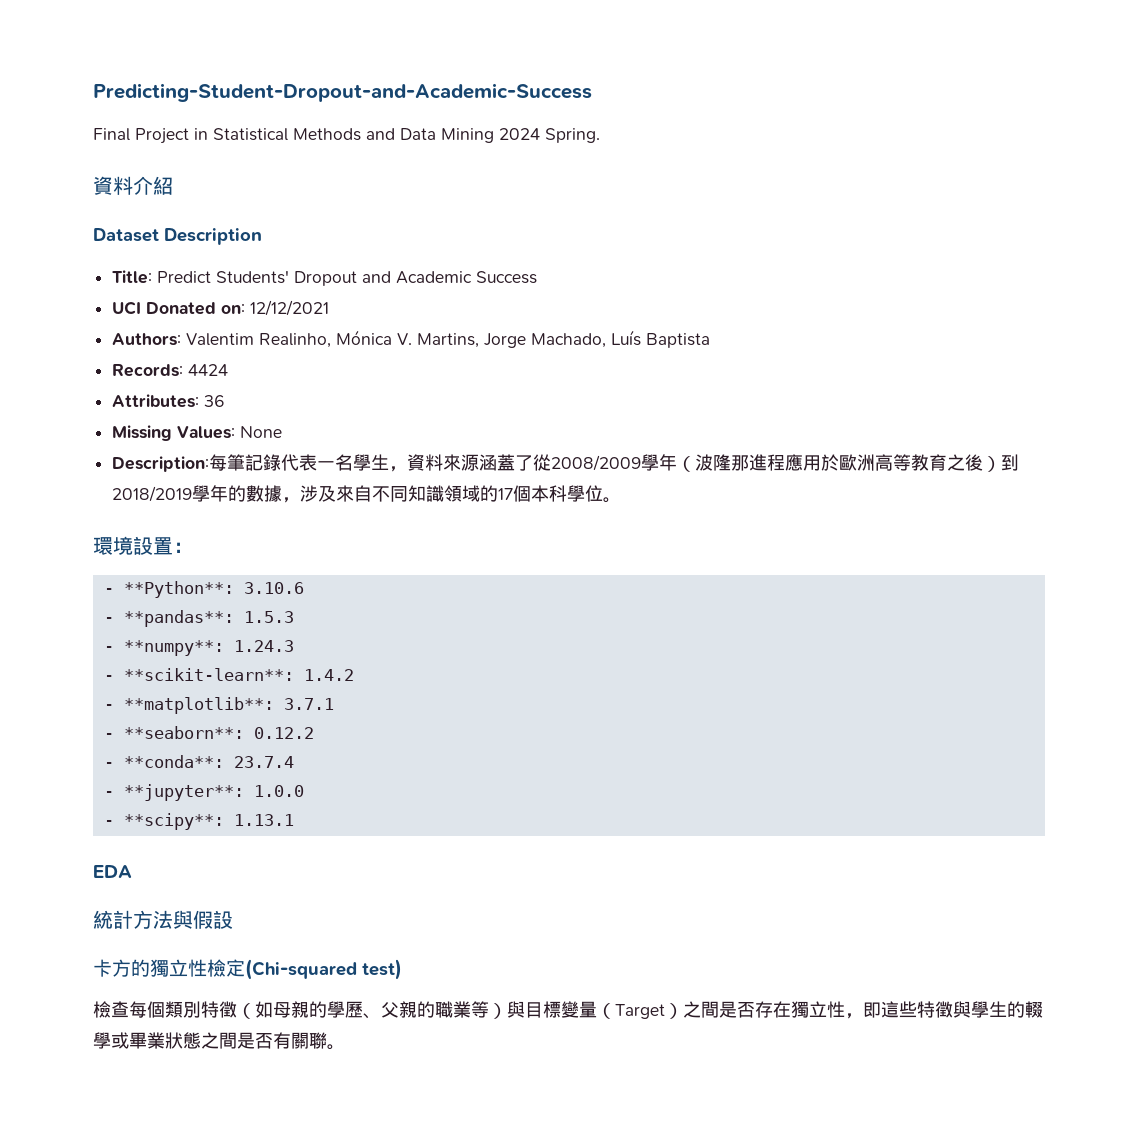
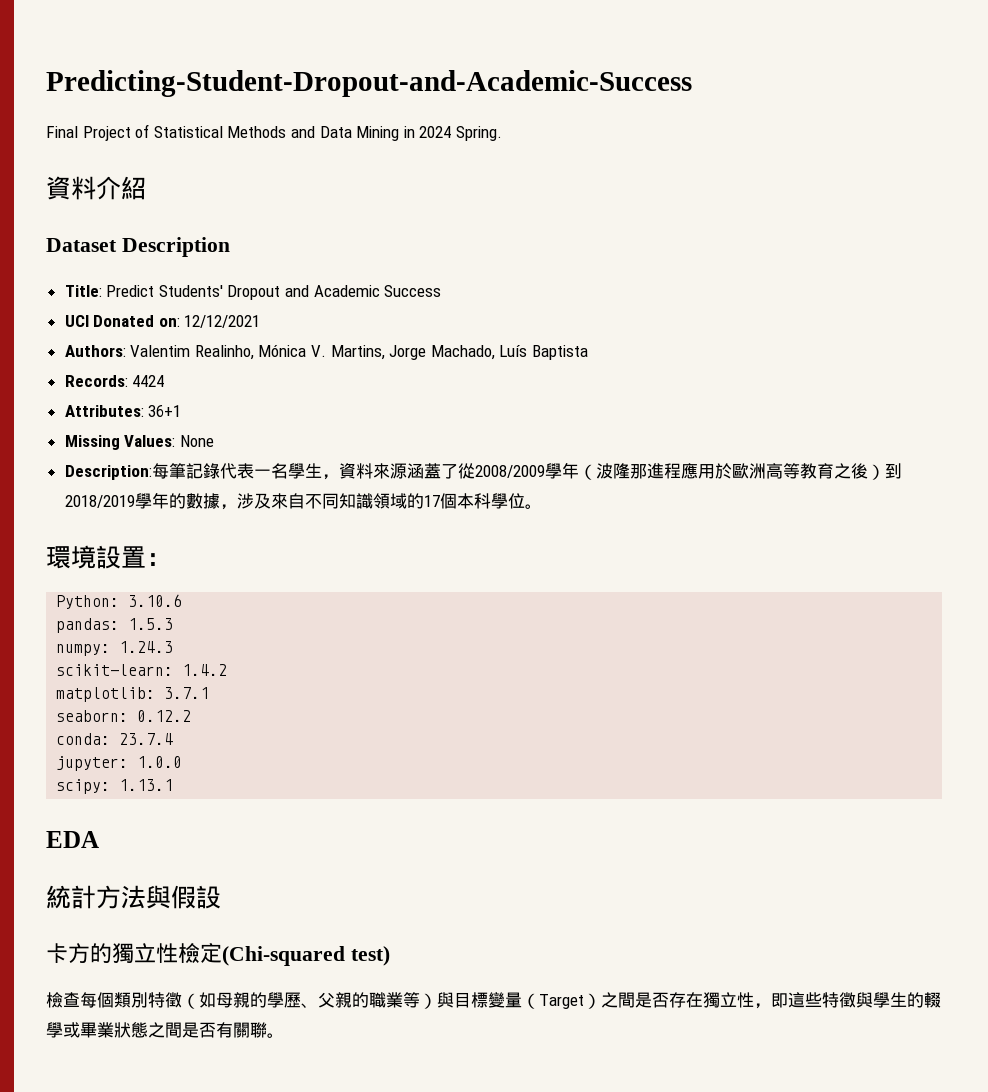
[194,128,208,140] in -> [135,124,150,138] of
(494, 135) none -> [403,126,415,138] in
[204,395,226,407] 36 -> [148,405,182,417] 36+1
[103,581,234,598] - **Python**: -> [56,595,120,609] Python:
[103,610,234,627] - **pandas**: -> [56,618,120,633] pandas:
[103,640,224,656] - **numpy**: -> [56,644,111,656] numpy:
[103,668,294,681] - **scikit-learn**: -> [56,664,174,676] scikit-learn:
[103,697,274,714] - **matplotlib**: -> [56,687,156,702] matplotlib:
[103,726,244,739] - **seaborn**: -> [56,710,129,722] seaborn:
[103,755,224,768] - **conda**: -> [56,733,111,745] conda:
[103,784,244,801] - **jupyter**: -> [56,756,129,771] jupyter:
[103,813,224,830] - **scipy**: -> [56,779,111,794] scipy:

